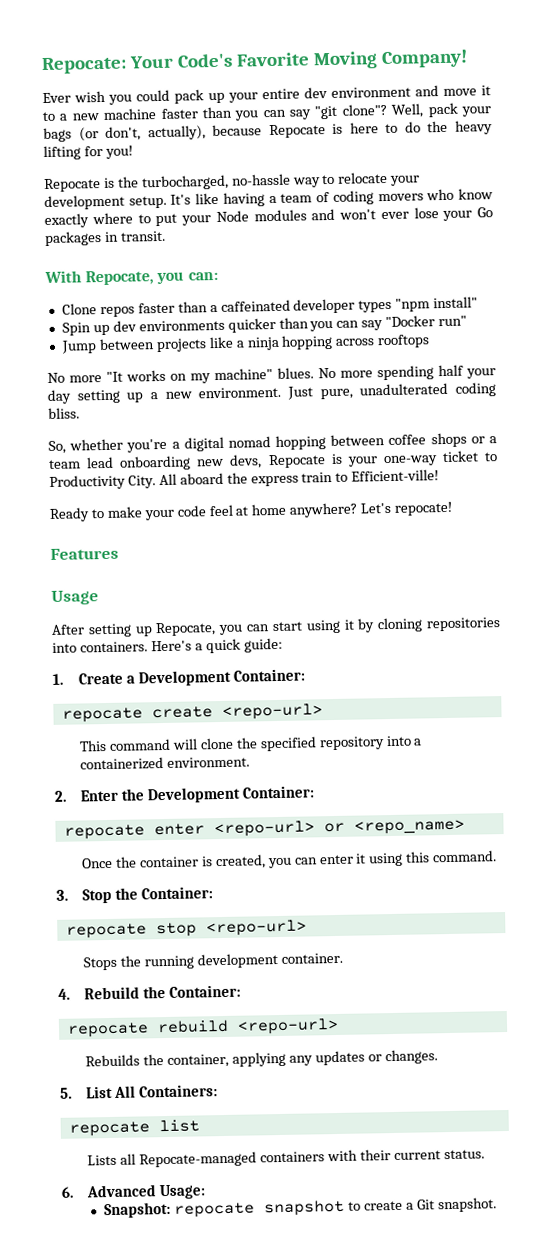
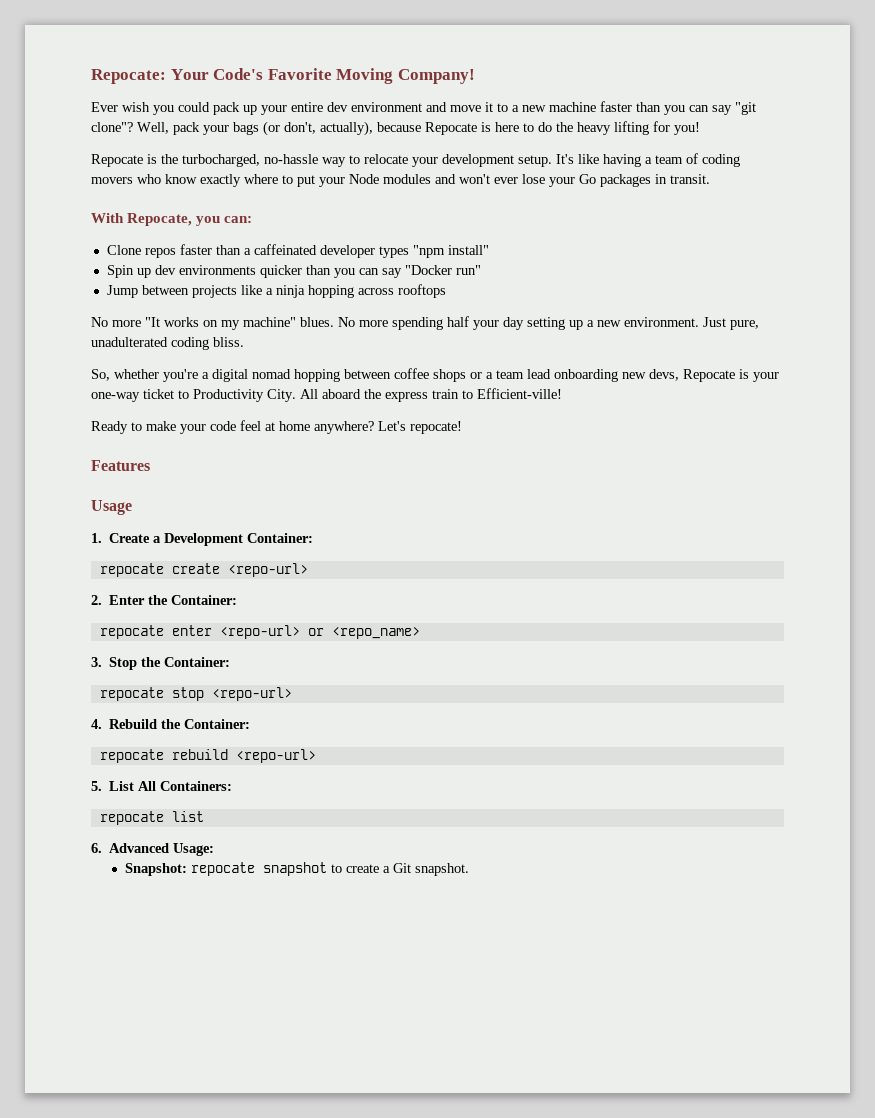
[51,617,501,638] [52,637,283,654] // After setting up Repocate, you can start using it by cloning repositories into containers. Here's a quick guide: -> (132, 507) none
[79,735,423,752] [80,756,251,771] // This command will clone the specified repository into a containerized environment. -> (308, 570) none
[146,786,241,804] Development -> (169, 600) none
[82,850,498,870] // Once the container is created, you can enter it using this command. -> (420, 633) none
[83,952,343,971] // Stops the running development container. -> (292, 694) none
[85,1049,438,1068] // Rebuilds the container, applying any updates or changes. -> (316, 756) none
[87,1149,485,1168] // Lists all Repocate-managed containers with their current status. -> (204, 816) none

